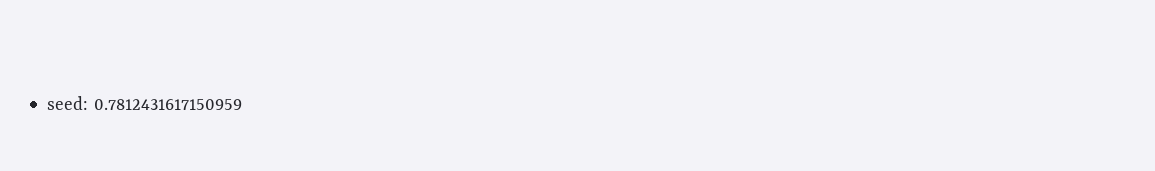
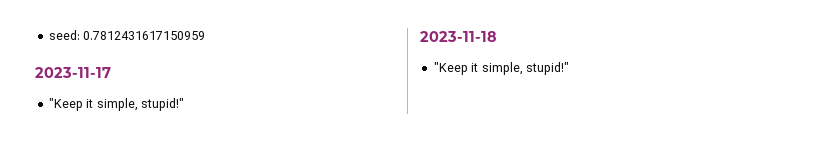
(242, 104) none -> [35,67,111,78] [48,98,184,111] [420,31,497,42] [433,62,569,75] // 2023-11-17 // "Keep it simple, stupid!" // 2023-11-18 // "Keep it simple, stupid!"

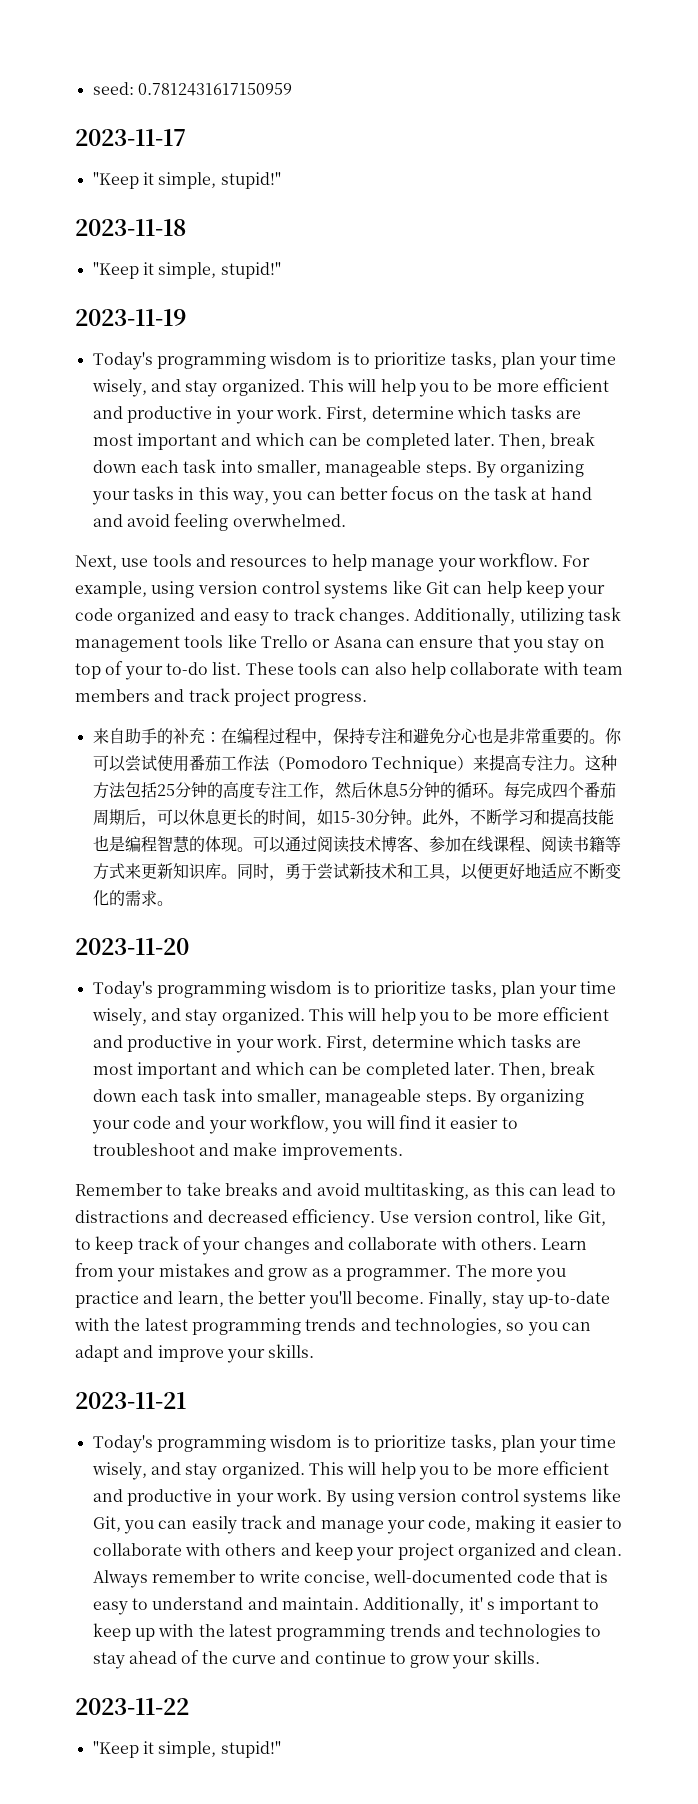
(569, 68) none -> [75,309,186,326] [92,351,617,370] [91,378,610,397] [92,405,582,424] [92,432,596,450] [92,459,585,478] [91,486,592,505] [92,513,346,531] [75,553,591,572] [75,580,606,599] [75,607,621,626] [75,634,605,653] [75,661,623,680] [75,688,368,707] [92,727,622,746] [92,754,617,773] [92,781,616,800] [92,808,614,827] [92,835,621,853] [92,862,621,881] [92,890,173,906] [75,938,189,955] [92,980,617,999] [91,1007,610,1026] [92,1034,582,1053] [92,1061,596,1079] [92,1088,585,1107] [91,1115,518,1134] [92,1142,403,1160] [75,1182,616,1200] [75,1209,606,1228] [75,1236,588,1255] [75,1263,567,1282] [75,1291,610,1309] [74,1318,591,1336] [75,1344,315,1363] [75,1392,186,1409] [92,1434,617,1453] [91,1461,610,1480] [92,1488,621,1507] [92,1515,623,1534] [92,1542,623,1561] [92,1570,609,1588] [92,1597,600,1615] [92,1623,602,1641] [92,1650,540,1669] [75,1698,189,1715] [92,1741,281,1758] // 2023-11-19 // Today's programming wisdom is to prioritize tasks, plan your time wisely, and stay organized. This will help you to be more efficient and productive in your work. First, determine which tasks are most important and which can be completed later. Then, break down each task into smaller, manageable steps. By organizing your tasks in this way, you can better focus on the task at hand and avoid feeling overwhelmed. // Next, use tools and resources to help manage your workflow. For example, using version control systems like Git can help keep your code organized and easy to track changes. Additionally, utilizing task management tools like Trello or Asana can ensure that you stay on top of your to-do list. These tools can also help collaborate with team members and track project progress. // 来自助手的补充：在编程过程中，保持专注和避免分心也是非常重要的。你可以尝试使用番茄工作法（Pomodoro Technique）来提高专注力。这种方法包括25分钟的高度专注工作，然后休息5分钟的循环。每完成四个番茄周期后，可以休息更长的时间，如15-30分钟。此外，不断学习和提高技能也是编程智慧的体现。可以通过阅读技术博客、参加在线课程、阅读书籍等方式来更新知识库。同时，勇于尝试新技术和工具，以便更好地适应不断变化的需求。 // 2023-11-20 // Today's programming wisdom is to prioritize tasks, plan your time wisely, and stay organized. This will help you to be more efficient and productive in your work. First, determine which tasks are most important and which can be completed later. Then, break down each task into smaller, manageable steps. By organizing your code and your workflow, you will find it easier to troubleshoot and make improvements. // Remember to take breaks and avoid multitasking, as this can lead to distractions and decreased efficiency. Use version control, like Git, to keep track of your changes and collaborate with others. Learn from your mistakes and grow as a programmer. The more you practice and learn, the better you'll become. Finally, stay up-to-date with the latest programming trends and technologies, so you can adapt and improve your skills. // 2023-11-21 // Today's programming wisdom is to prioritize tasks, plan your time wisely, and stay organized. This will help you to be more efficient and productive in your work. By using version control systems like Git, you can easily track and manage your code, making it easier to collaborate with others and keep your project organized and clean. Always remember to write concise, well-documented code that is easy to understand and maintain. Additionally, it' s important to keep up with the latest programming trends and technologies to stay ahead of the curve and continue to grow your skills. // 2023-11-22 // "Keep it simple, stupid!"

